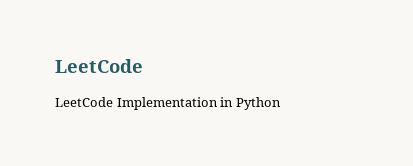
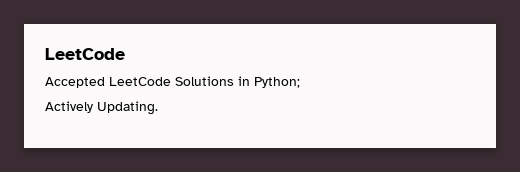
[55,97,281,110] LeetCode Implementation in Python -> [45,76,300,88] [45,101,158,115] Accepted LeetCode Solutions in Python; // Actively Updating.

